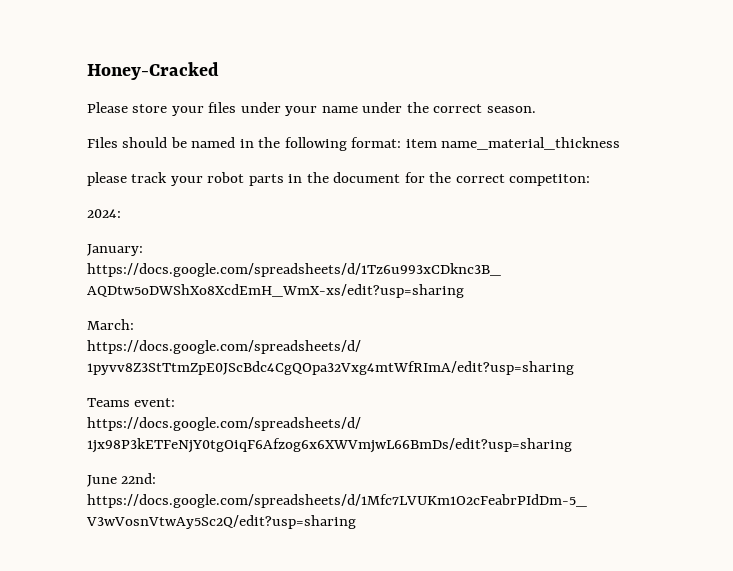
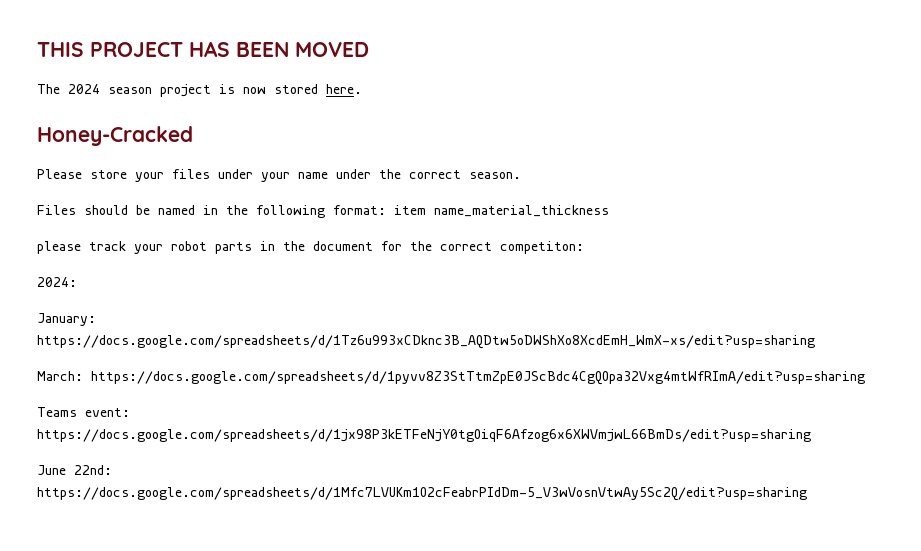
(87, 71) none -> [37,41,369,57] [37,84,362,97] THIS PROJECT HAS BEEN MOVED // The 2024 season project is now stored here. //

